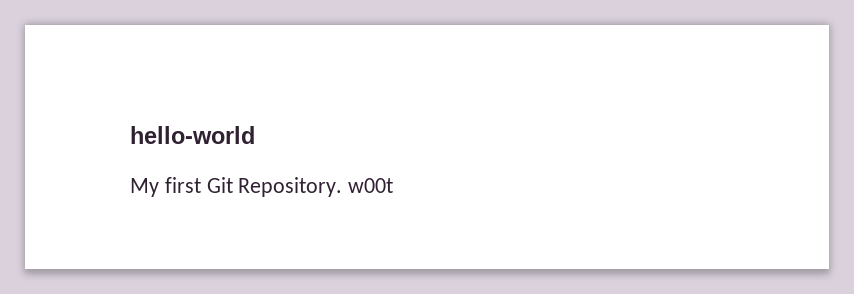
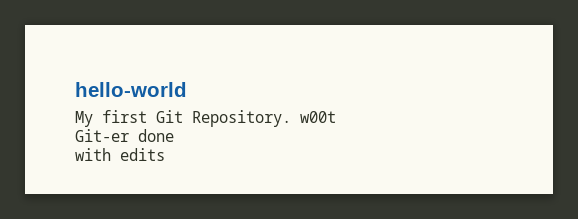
(394, 185) none -> [75,129,174,142] [75,148,165,161] // Git-er done // with edits

